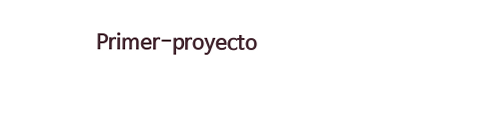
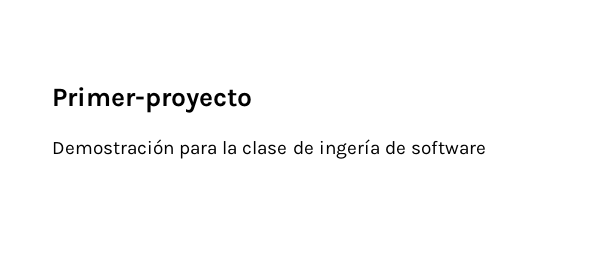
(258, 44) none -> [52,139,486,159] // Demostración para la clase de ingería de software

